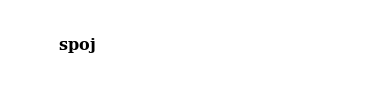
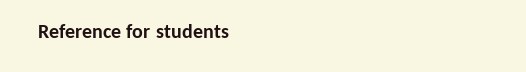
[59,38,96,53] spoj -> [38,24,229,38] Reference for students

